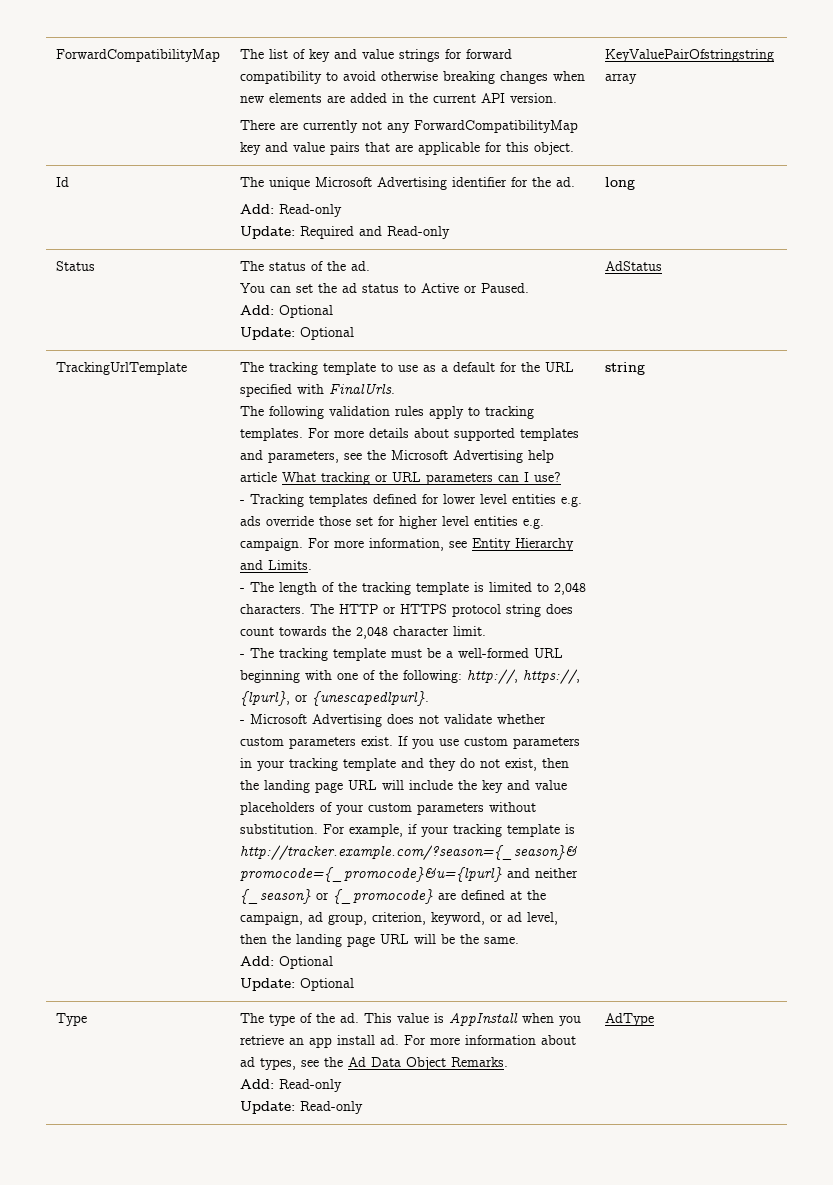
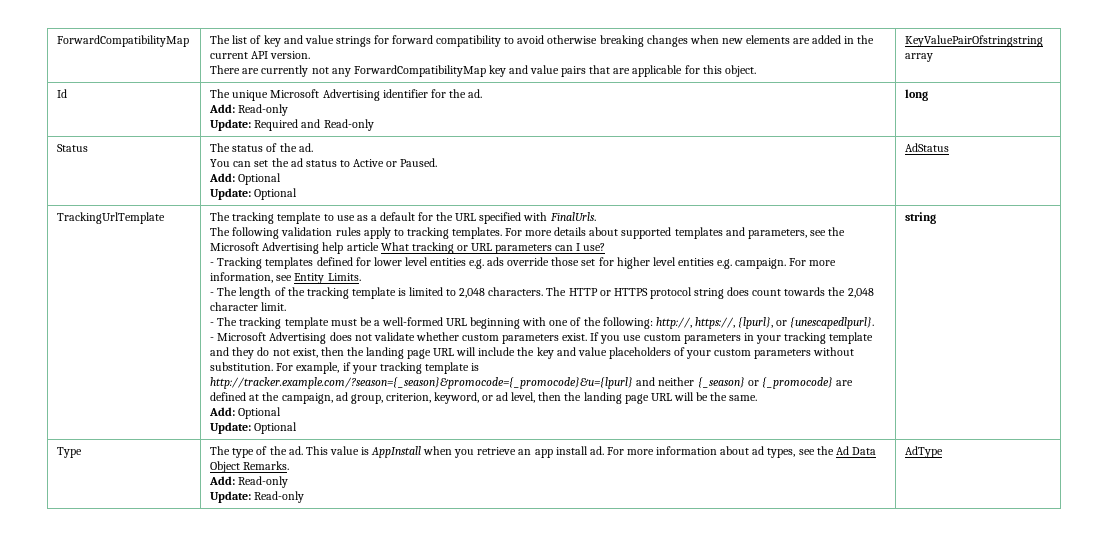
[514,538,574,551] [239,560,263,570] Hierarchy and -> (325, 278) none

